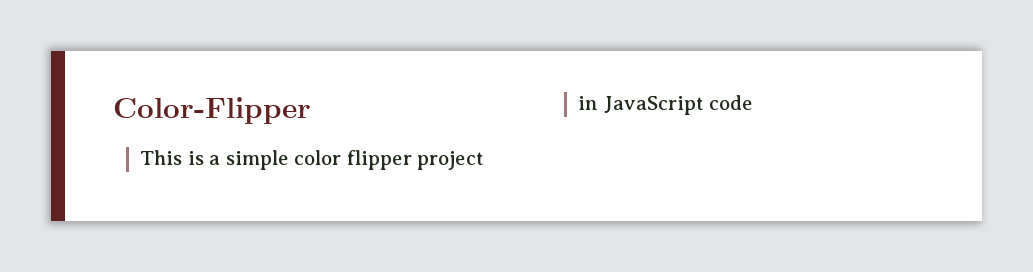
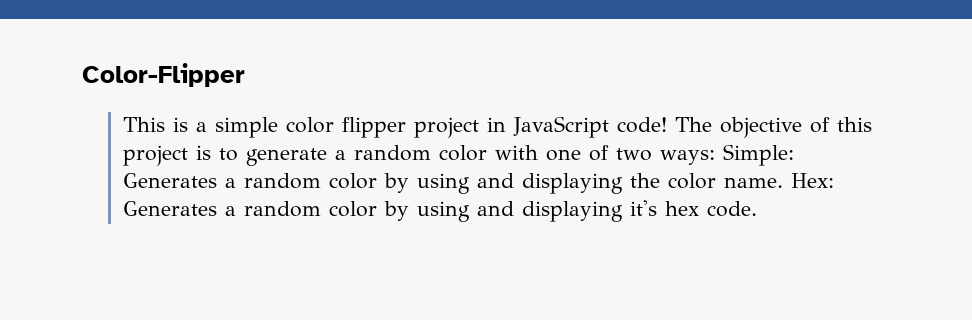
[709,95,754,110] code -> [617,117,873,138] [123,144,795,166] [123,173,835,194] [123,200,758,222] code! The objective of this project is to generate a random color with one of two ways: Simple: Generates a random color by using and displaying the color name. Hex: Generates a random color by using and displaying it's hex code.

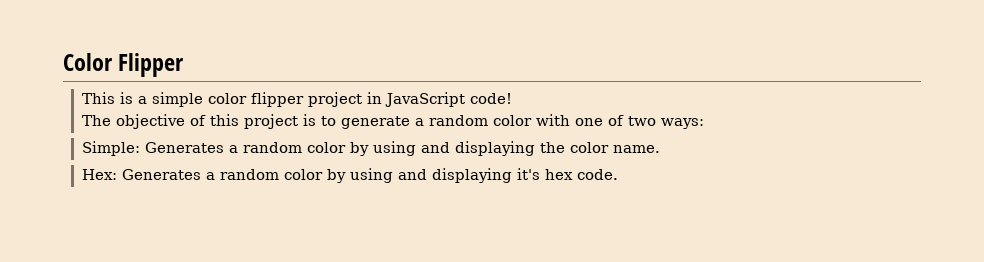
[82,63,245,87] Color-Flipper -> [63,53,185,77] Color Flipper
(668, 125) none -> (512, 98) //
(716, 157) none -> (704, 123) //
(784, 182) none -> (660, 149) //

